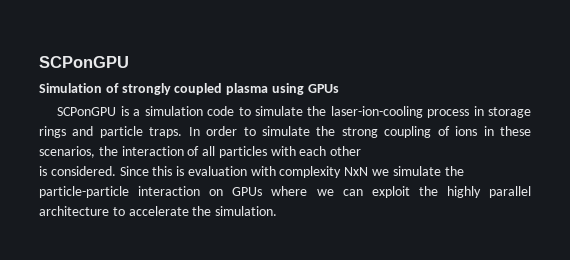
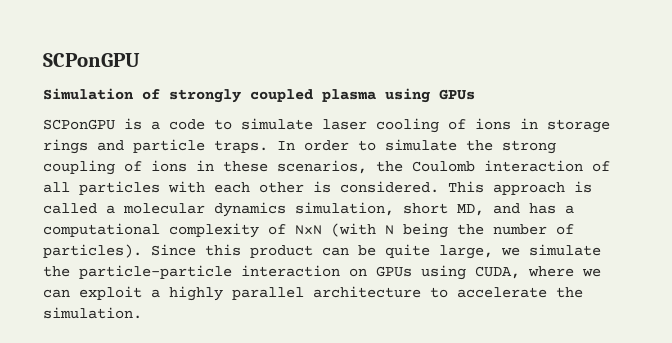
[144,106,203,116] simulation -> (160, 125) none
[307,106,470,118] the laser-ion-cooling process -> [322,118,511,133] laser cooling of ions
(118, 151) none -> [412,161,475,172] Coulomb
(362, 151) // -> (304, 187) none
[119,166,369,178] Since this is evaluation with complexity NxN -> [448,181,592,195] [43,202,574,217] [43,223,574,238] [43,244,493,259] This approach is called a molecular dynamics simulation, short MD, and has a computational complexity of NxN (with N being the number of particles). Since this product can be quite large,
(263, 191) none -> [421,265,520,280] using CUDA,
[418,186,438,196] the -> [151,289,160,298] a

